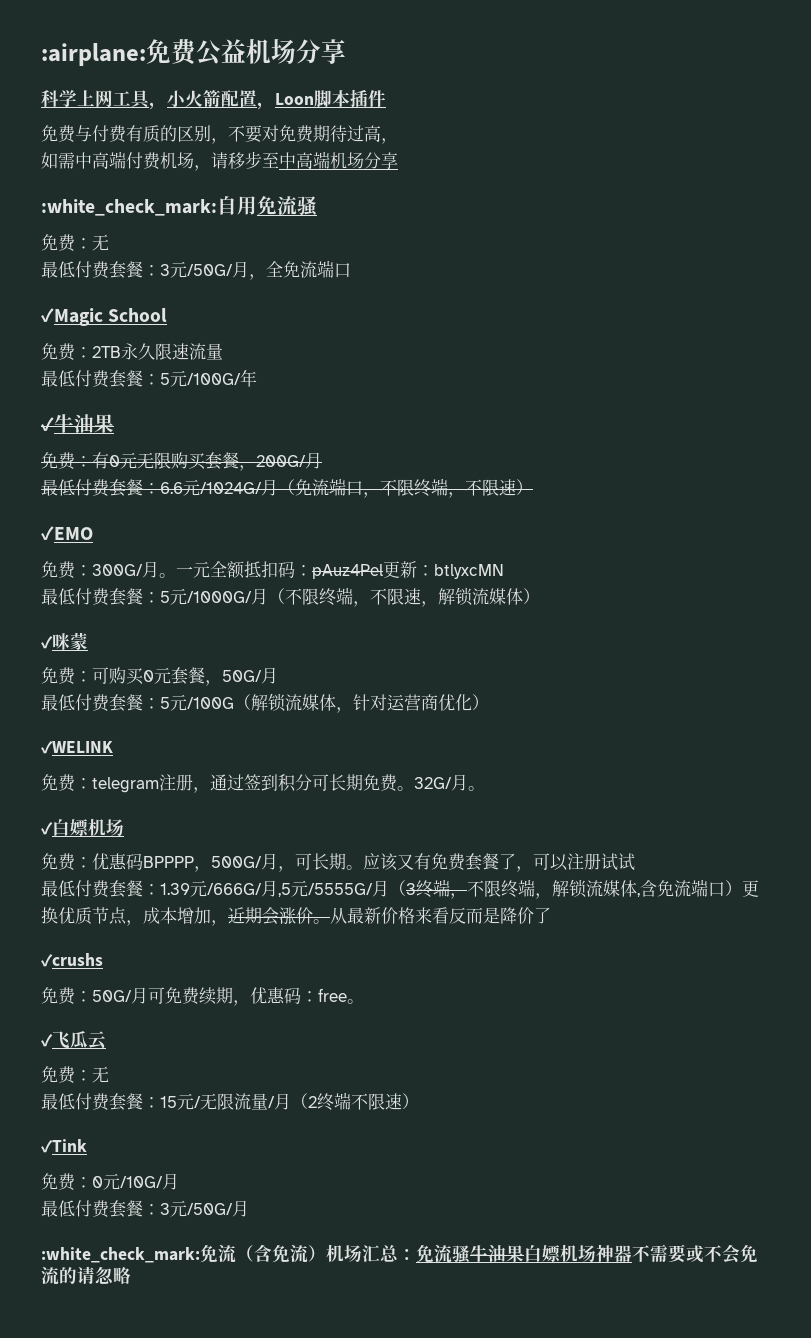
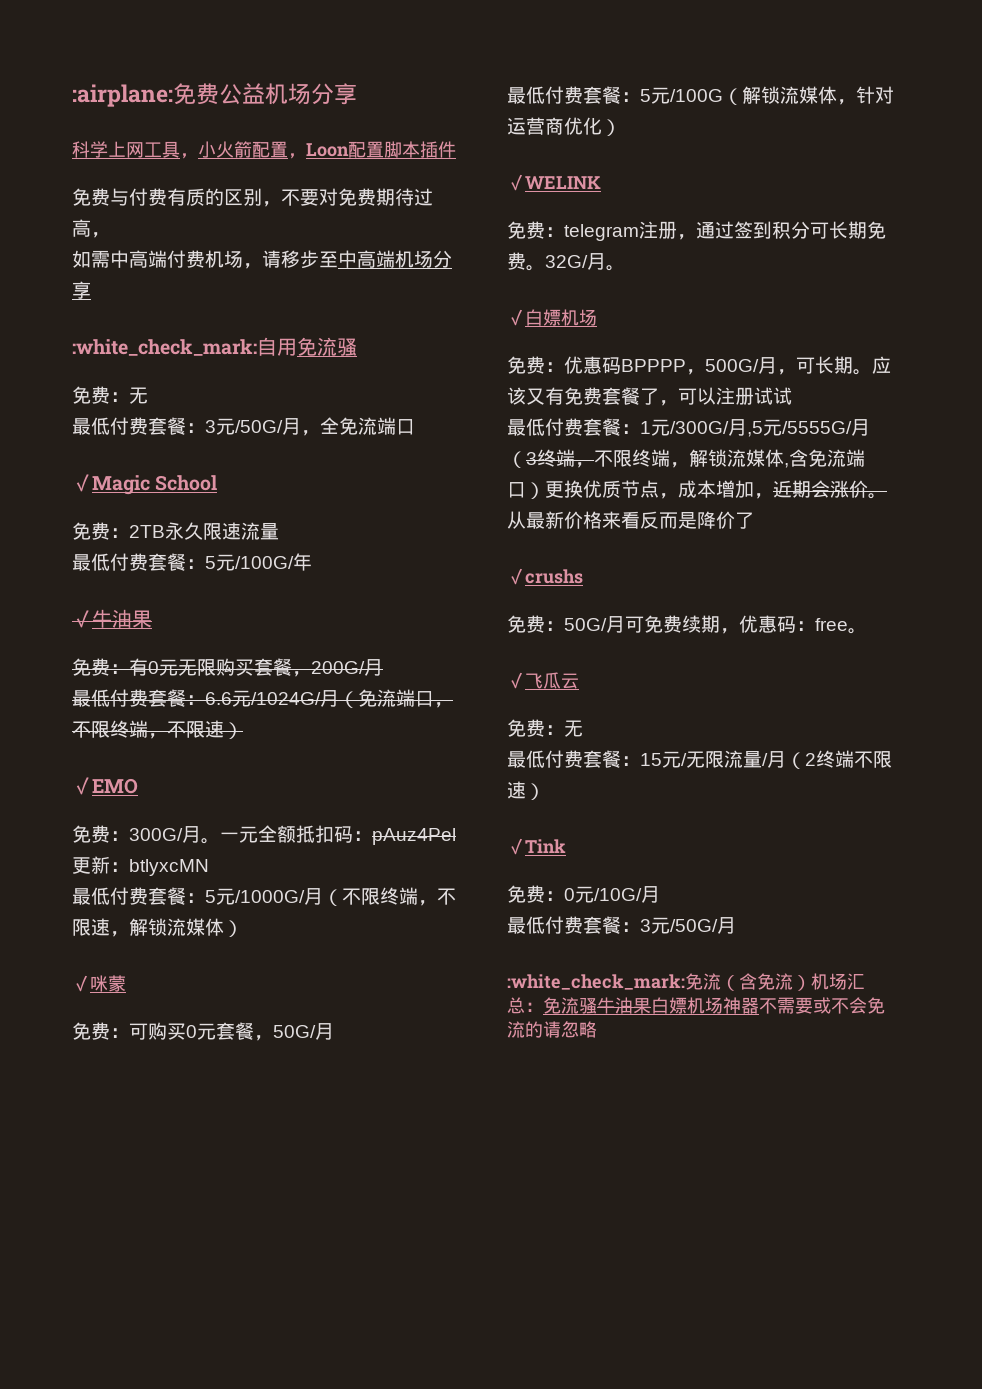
(314, 99) none -> [348,141,384,158] 配置
[160,880,262,897] 1.39元/666G/ -> [640,419,729,436] 1元/300G/

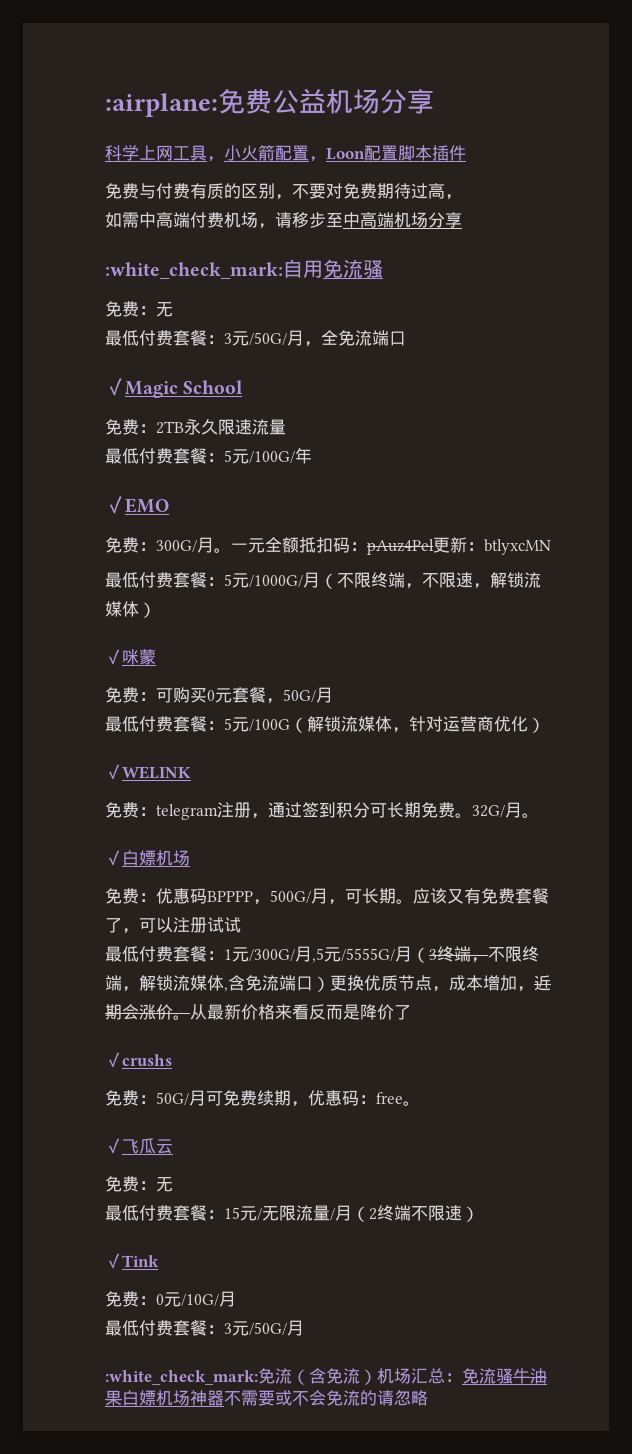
[72,609,152,628] [72,658,383,677] [72,689,453,708] [72,720,243,739] // ✓牛油果 // 免费：有0元无限购买套餐，200G/月 // 最低付费套餐：6.6元/1024G/月（免流端口，不限终端，不限速） -> (312, 455) none

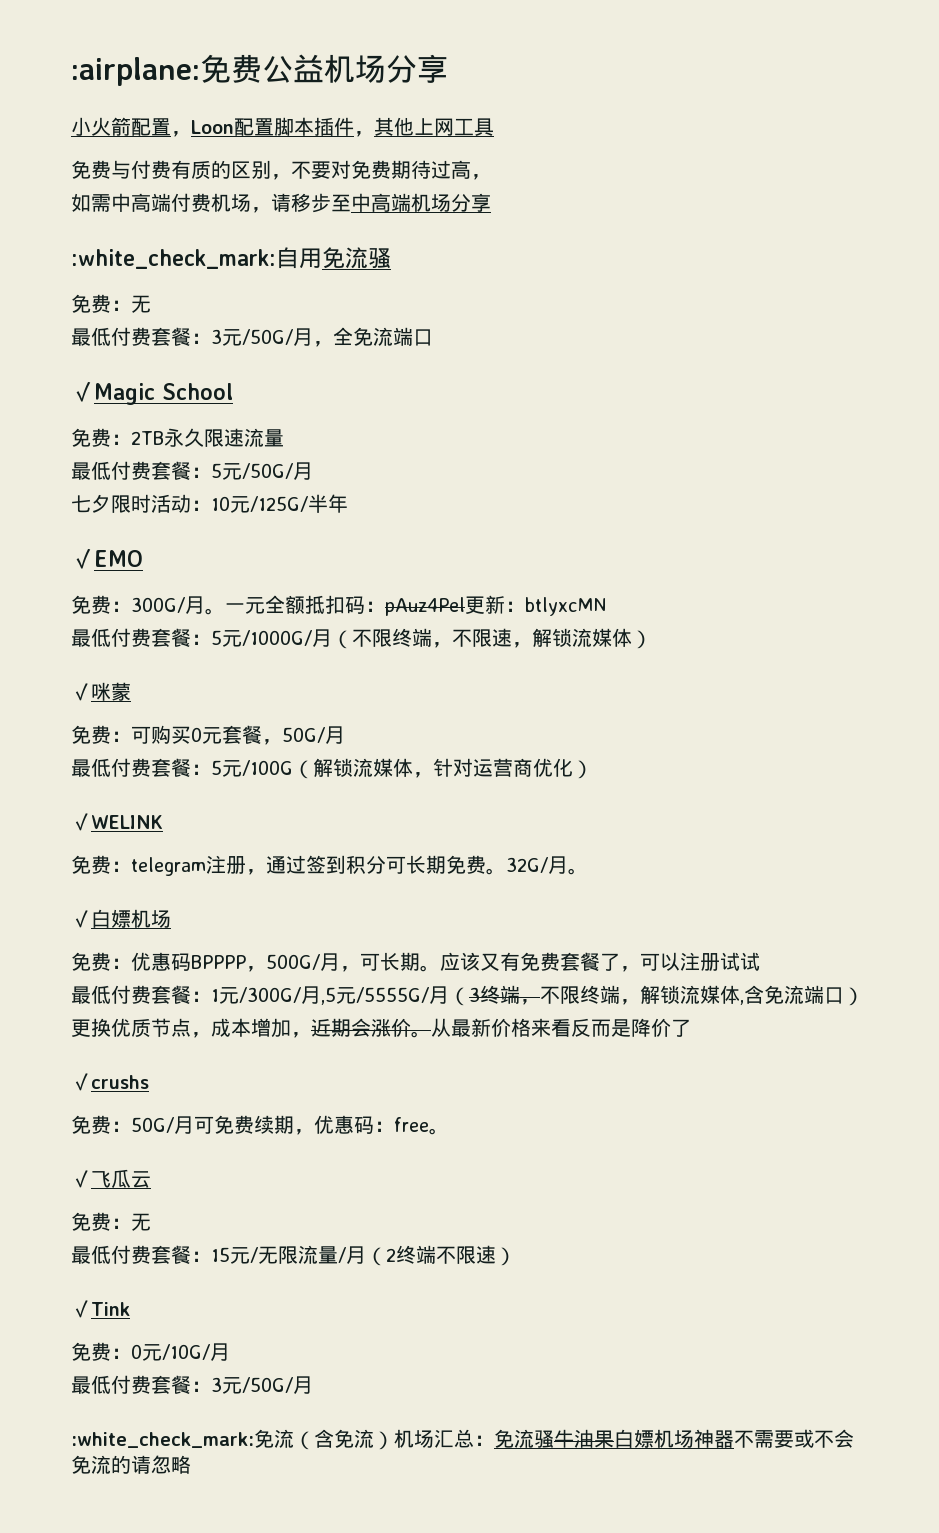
[105,145,224,162] 科学上网工具， -> (448, 68) none
(466, 153) none -> [354,117,494,137] ，其他上网工具
[249,451,295,463] /100G/ -> [242,462,313,480] [71,494,328,513] /50G/月 // 七夕限时活动：10元/125G/半

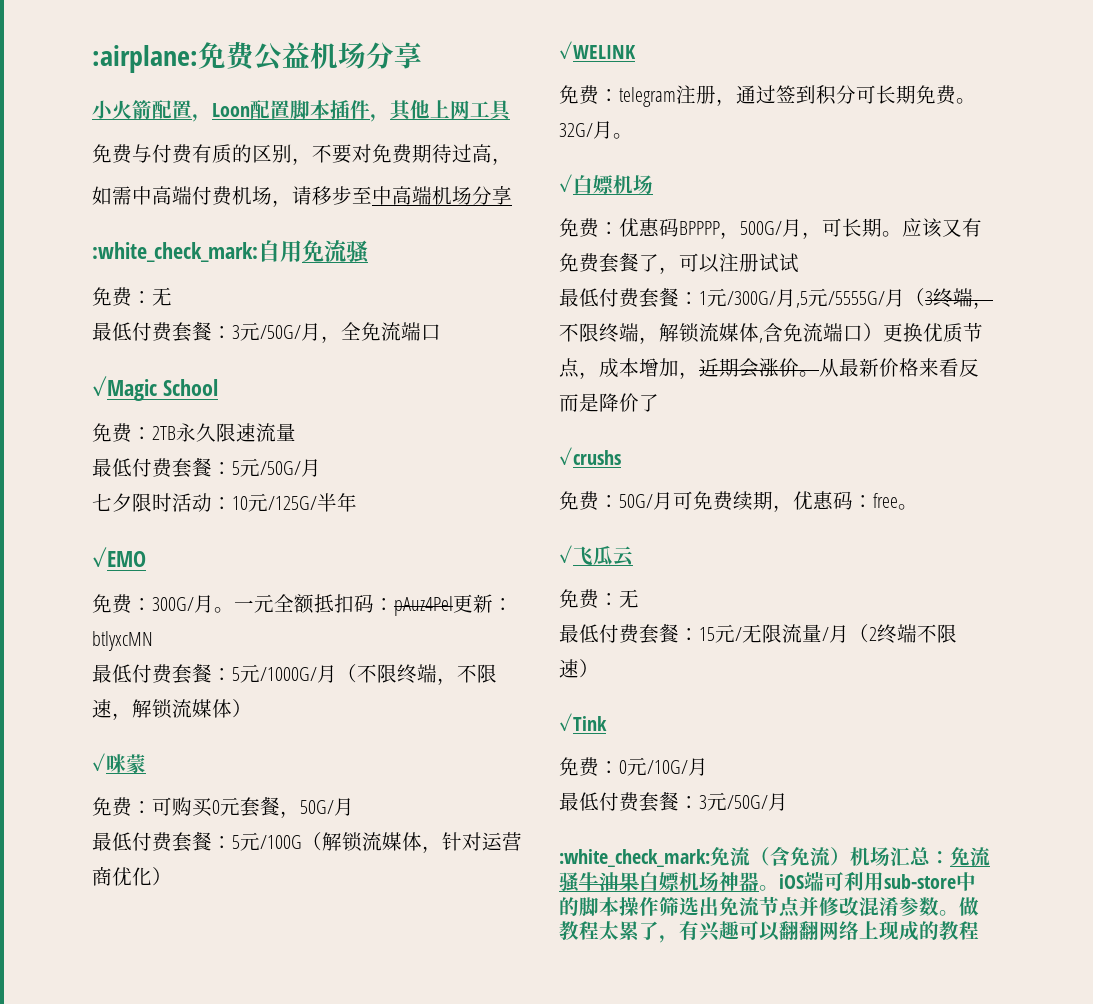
[734,1429,854,1448] [71,1455,191,1474] 不需要或不会免流的请忽略 -> [759,871,976,891] [559,896,979,918] [559,921,979,943] 。iOS端可利用sub-store中的脚本操作筛选出免流节点并修改混淆参数。做教程太累了，有兴趣可以翻翻网络上现成的教程

